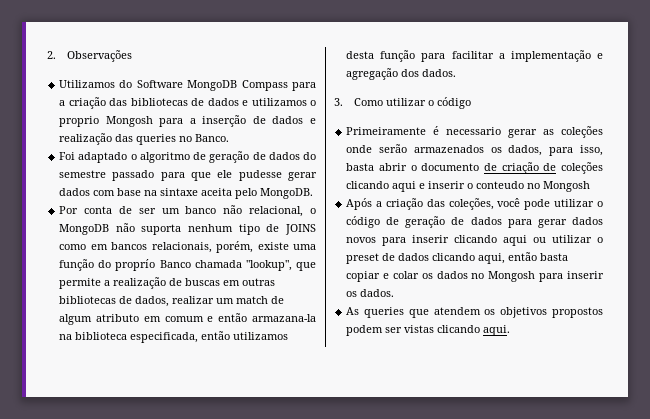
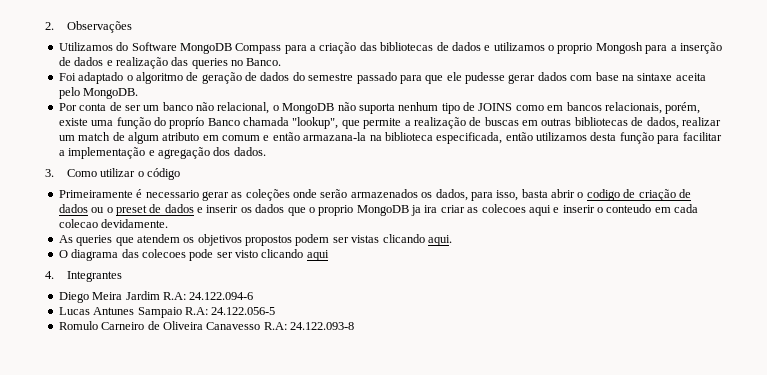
[421,163,480,171] documento -> [586,189,620,201] codigo
[561,162,603,174] [346,181,390,189] coleções clicando -> [58,204,526,216] dados ou o preset de dados e inserir os dados que o proprio MongoDB ja ira criar as colecoes
[527,181,591,192] [346,198,603,210] [346,216,603,228] [346,235,603,246] [346,252,569,264] [346,271,604,282] [346,289,395,297] no Mongosh // Após a criação das coleções, você pode utilizar o código de geração de dados para gerar dados novos para inserir clicando aqui ou utilizar o preset de dados clicando aqui, então basta copiar e colar os dados no Mongosh para inserir os dados. -> [654,204,699,213] [58,219,169,228] em cada colecao devidamente.
(511, 330) none -> [58,249,329,261] [45,271,122,282] [58,291,254,303] [58,307,276,318] [58,321,354,330] // O diagrama das colecoes pode ser visto clicando aqui // 4. Integrantes // Diego Meira Jardim R.A: 24.122.094-6 // Lucas Antunes Sampaio R.A: 24.122.056-5 // Romulo Carneiro de Oliveira Canavesso R.A: 24.122.093-8

